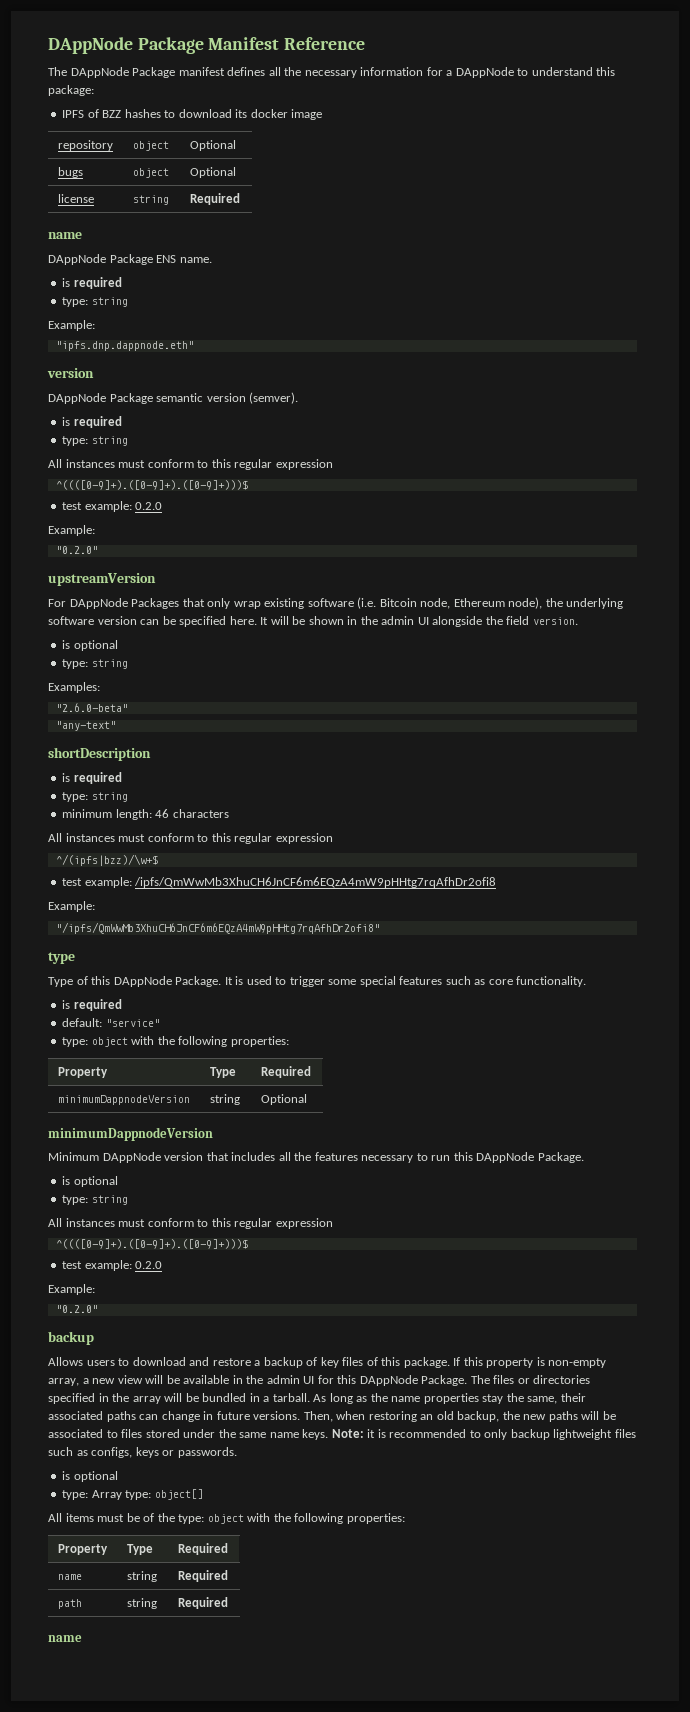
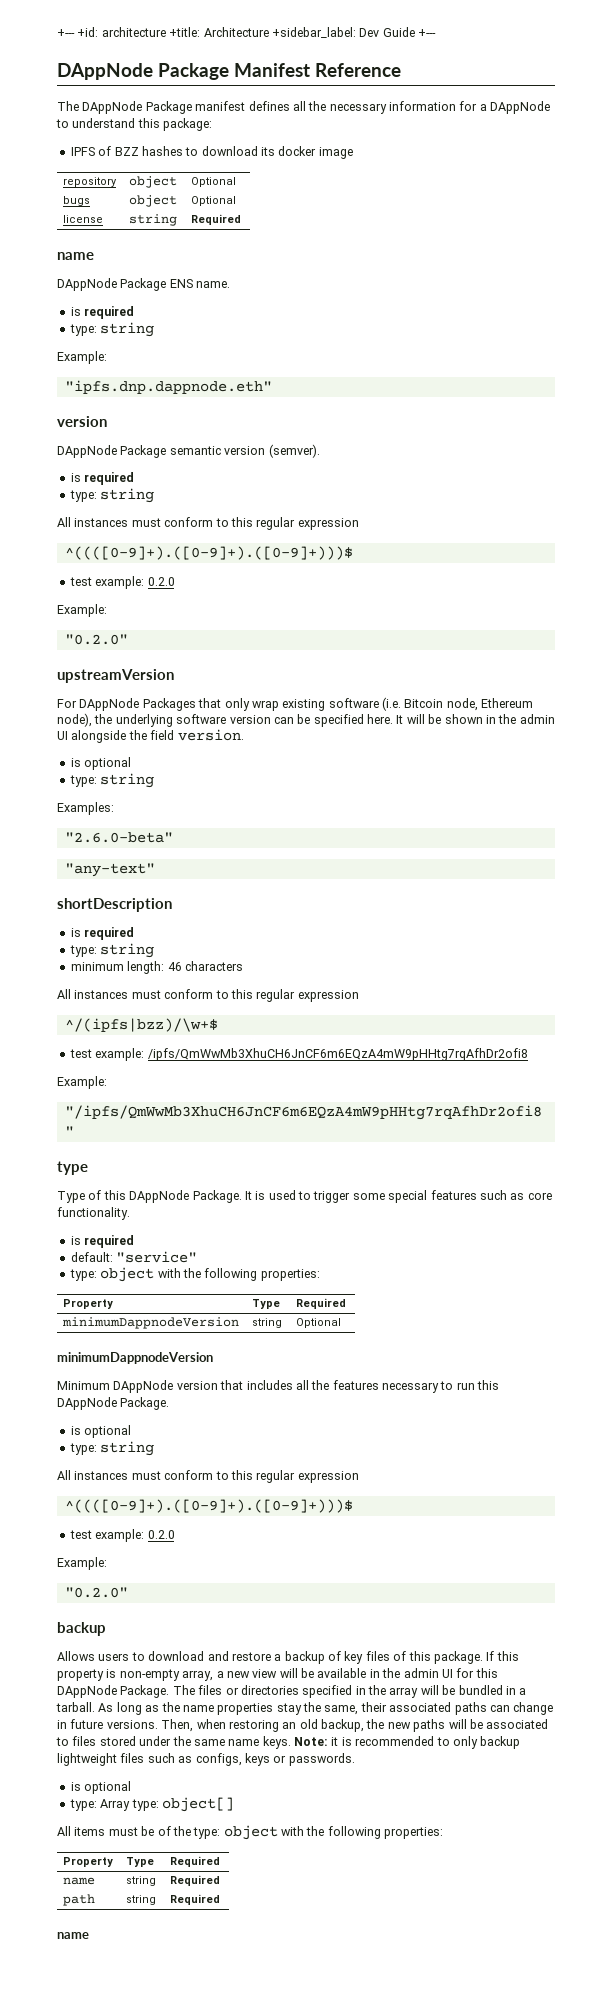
(48, 45) none -> [57,27,436,38] +--- +id: architecture +title: Architecture +sidebar_label: Dev Guide +--- //

